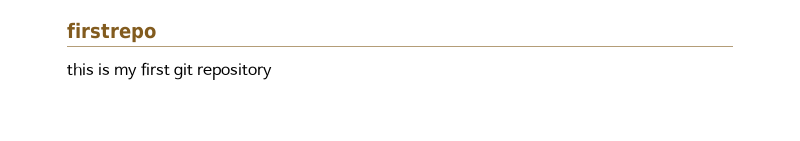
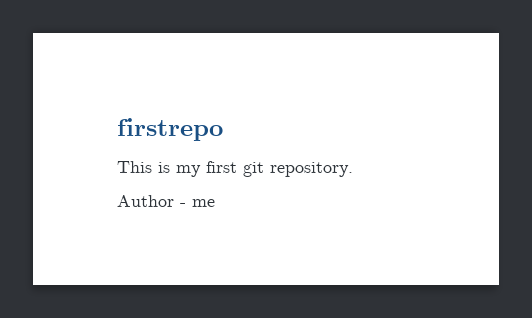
[67,63,94,76] this -> [117,161,152,173] This
[196,63,272,80] repository -> [270,162,353,177] [117,195,215,207] repository. // Author - me

